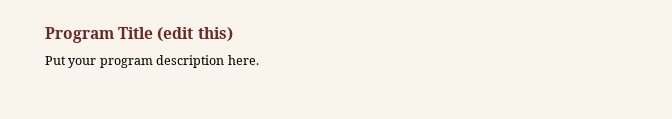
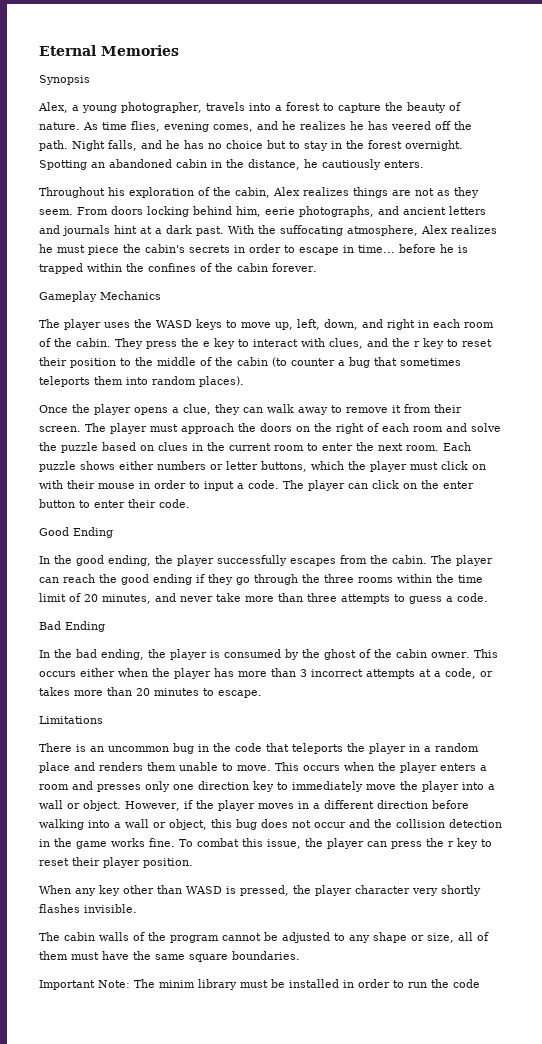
[45,27,233,43] [45,55,259,68] Program Title (edit this) // Put your program description here. -> [39,45,179,56] [39,75,90,85] [38,102,461,113] [39,121,472,132] [39,140,463,151] [39,159,424,170] [39,187,479,198] [39,206,486,217] [39,225,497,236] [39,244,468,255] [39,263,317,274] [39,291,161,302] [39,319,494,330] [39,338,492,349] [39,357,461,368] [39,376,244,387] [39,404,462,415] [39,423,501,434] [39,442,471,453] [39,461,486,472] [39,480,474,491] [39,499,190,508] [39,527,113,538] [39,555,493,566] [39,574,483,585] [39,593,488,604] [39,621,105,632] [39,649,498,660] [39,668,493,679] [39,687,262,698] [39,716,103,724] [39,743,479,754] [39,762,487,773] [39,781,495,792] [39,800,469,811] [39,819,502,830] [39,838,492,849] [39,857,193,868] [39,885,481,896] [39,904,137,913] [39,932,489,943] [39,951,300,962] [39,979,480,990] Eternal Memories // Synopsis // Alex, a young photographer, travels into a forest to capture the beauty of nature. As time flies, evening comes, and he realizes he has veered off the path. Night falls, and he has no choice but to stay in the forest overnight. Spotting an abandoned cabin in the distance, he cautiously enters. // Throughout his exploration of the cabin, Alex realizes things are not as they seem. From doors locking behind him, eerie photographs, and ancient letters and journals hint at a dark past. With the suffocating atmosphere, Alex realizes he must piece the cabin's secrets in order to escape in time... before he is trapped within the confines of the cabin forever. // Gameplay Mechanics // The player uses the WASD keys to move up, left, down, and right in each room of the cabin. They press the e key to interact with clues, and the r key to reset their position to the middle of the cabin (to counter a bug that sometimes teleports them into random places). // Once the player opens a clue, they can walk away to remove it from their screen. The player must approach the doors on the right of each room and solve the puzzle based on clues in the current room to enter the next room. Each puzzle shows either numbers or letter buttons, which the player must click on with their mouse in order to input a code. The player can click on the enter button to enter their code. // Good Ending // In the good ending, the player successfully escapes from the cabin. The player can reach the good ending if they go through the three rooms within the time limit of 20 minutes, and never take more than three attempts to guess a code. // Bad Ending // In the bad ending, the player is consumed by the ghost of the cabin owner. This occurs either when the player has more than 3 incorrect attempts at a code, or takes more than 20 minutes to escape. // Limitations // There is an uncommon bug in the code that teleports the player in a random place and renders them unable to move. This occurs when the player enters a room and presses only one direction key to immediately move the player into a wall or object. However, if the player moves in a different direction before walking into a wall or object, this bug does not occur and the collision detection in the game works fine. To combat this issue, the player can press the r key to reset their player position. // When any key other than WASD is pressed, the player character very shortly flashes invisible. // The cabin walls of the program cannot be adjusted to any shape or size, all of them must have the same square boundaries. // Important Note: The minim library must be installed in order to run the code

